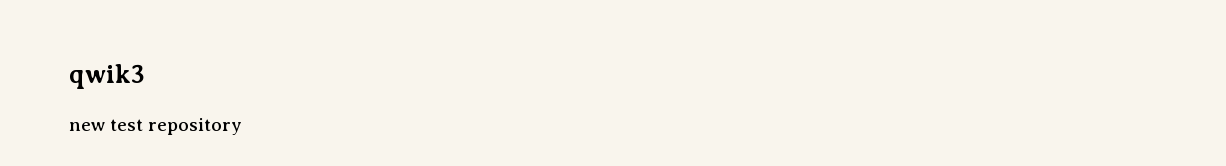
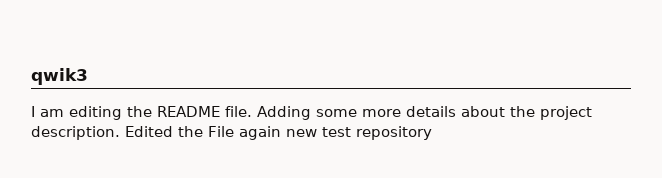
(145, 76) none -> [31,106,592,120] [31,126,281,140] I am editing the README file. Adding some more details about the project description. Edited the File again

